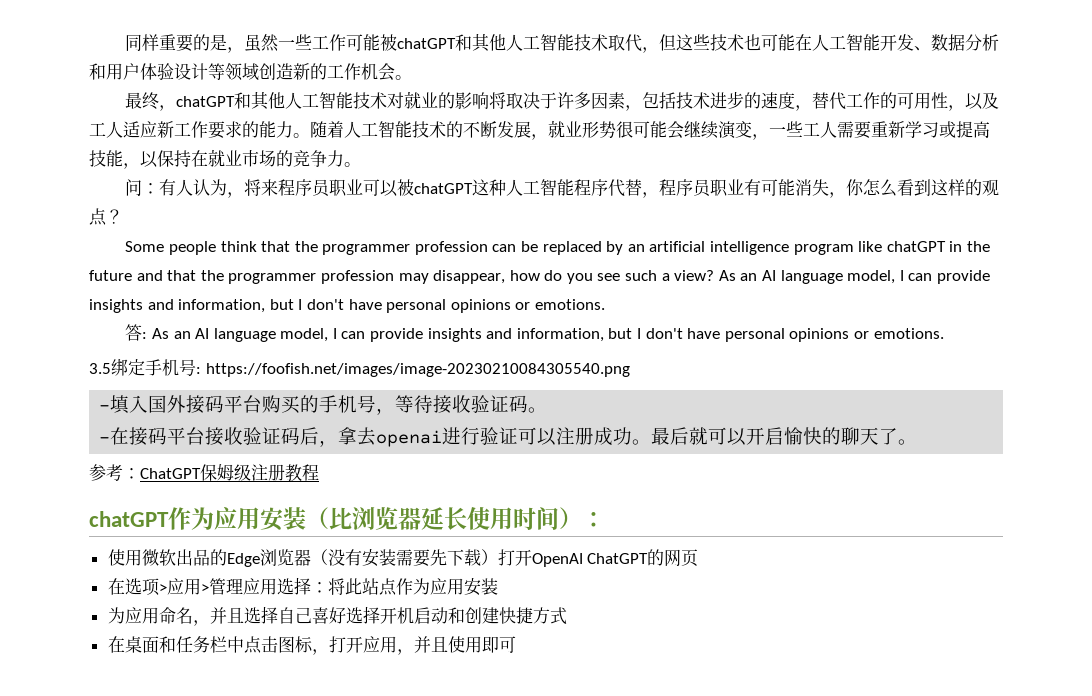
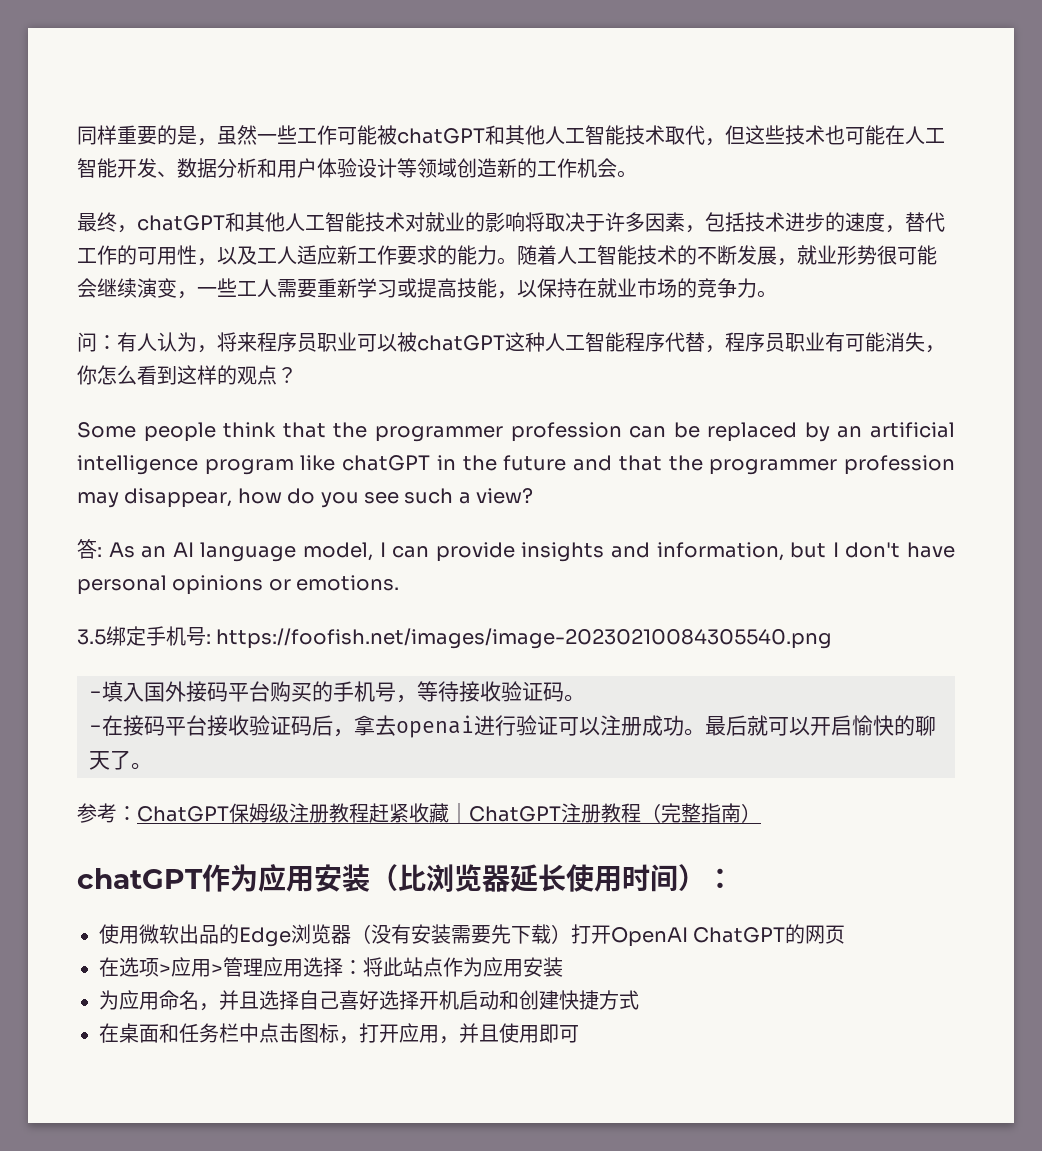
[718,270,990,284] [89,299,605,313] As an AI language model, I can provide insights and information, but I don't have personal opinions or emotions. -> (534, 496) none
(319, 472) none -> [369,803,761,824] 赶紧收藏｜ChatGPT注册教程（完整指南）

